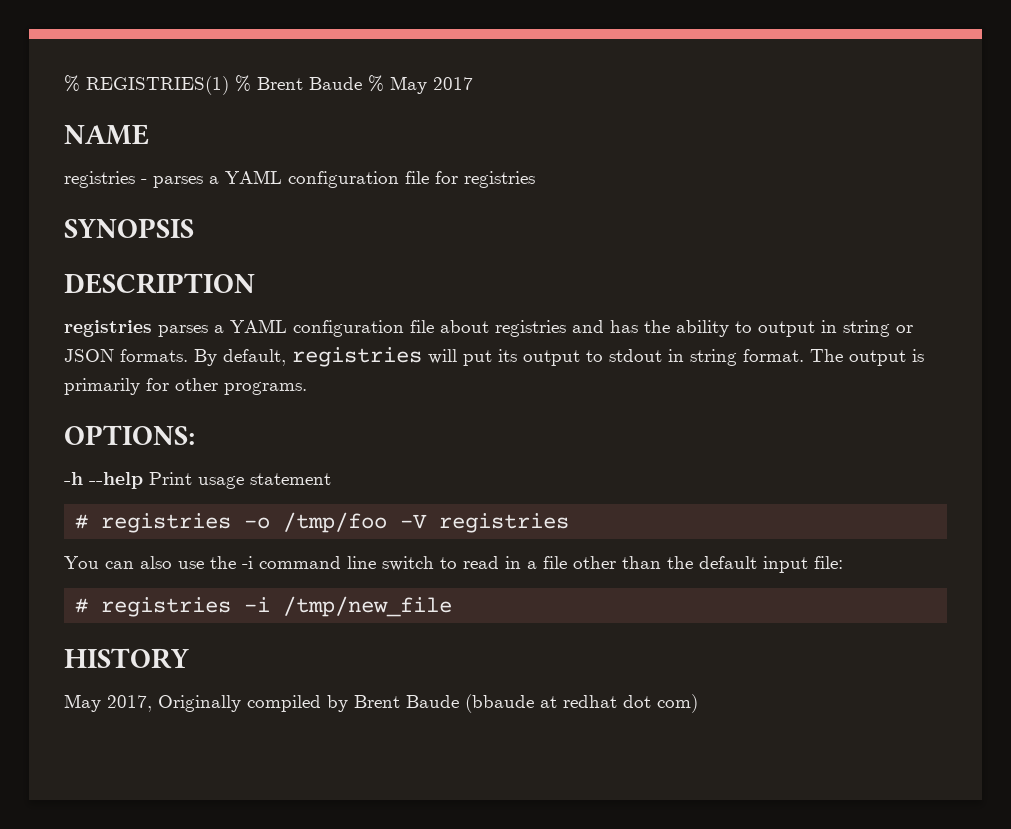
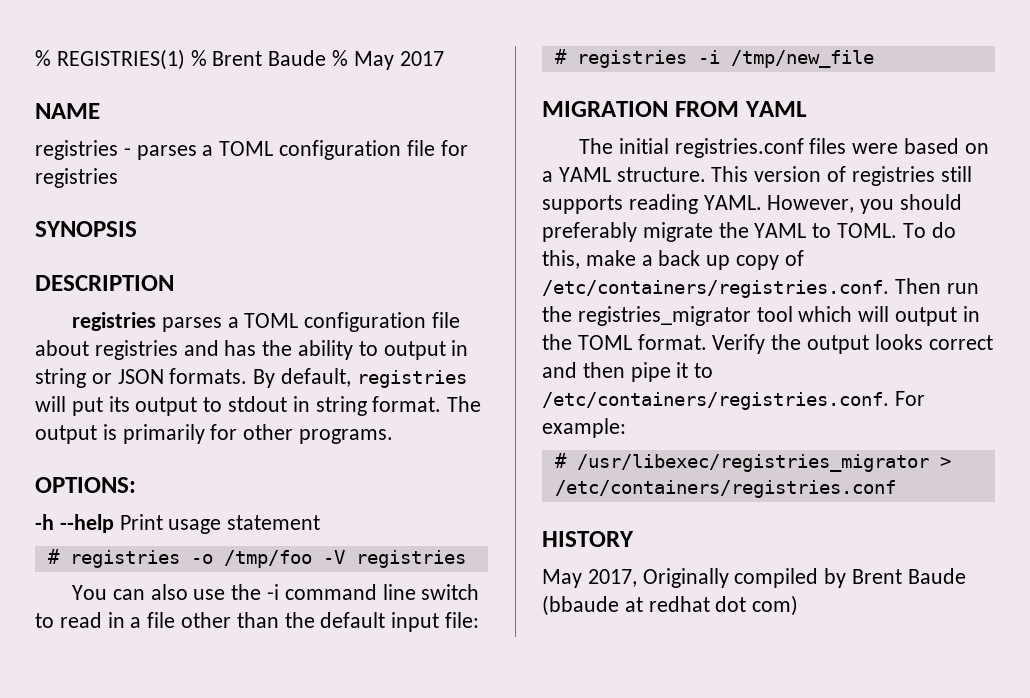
[225,170,282,184] YAML -> [219,141,274,156] TOML
[230,319,287,333] YAML -> [244,313,299,328] TOML
(453, 606) none -> [542,101,807,117] [578,138,989,158] [542,166,972,186] [542,194,963,214] [542,222,956,242] [542,250,804,270] [542,278,979,298] [542,306,980,326] [542,334,993,354] [542,362,714,382] [542,391,925,410] [542,418,626,438] [554,453,951,472] [554,480,896,498] // MIGRATION FROM YAML // The initial registries.conf files were based on a YAML structure. This version of registries still supports reading YAML. However, you should preferably migrate the YAML to TOML. To do this, make a back up copy of /etc/containers/registries.conf. Then run the registries_migrator tool which will output in the TOML format. Verify the output looks correct and then pipe it to /etc/containers/registries.conf. For example: // # /usr/libexec/registries_migrator > /etc/containers/registries.conf

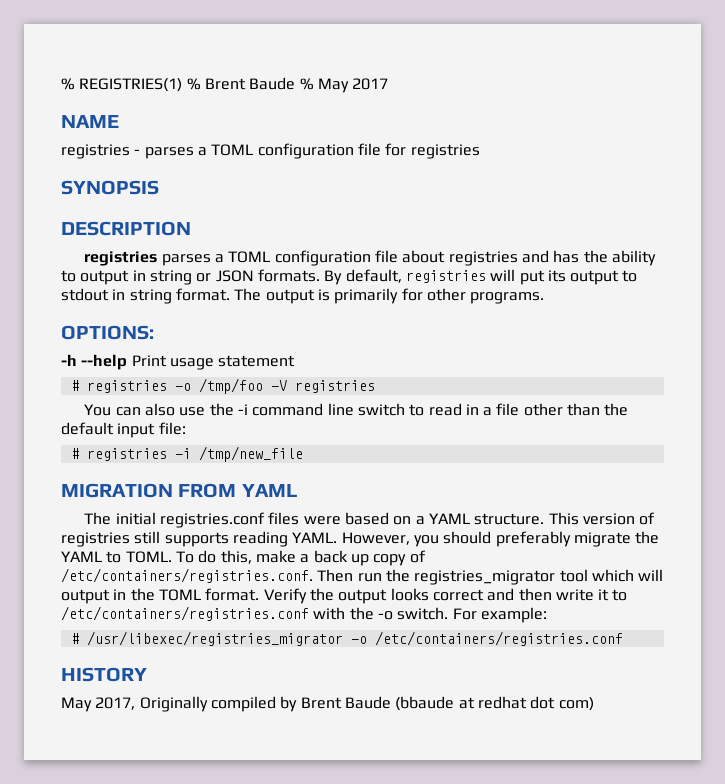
[630,362,671,382] pipe -> [555,589,594,601] write
[542,392,889,410] /etc/containers/registries.conf. -> [61,606,449,621] /etc/containers/registries.conf with the -o switch.
[939,457,951,468] > -> [350,636,367,644] -o

